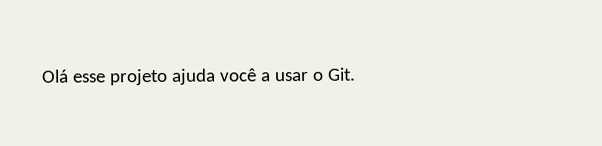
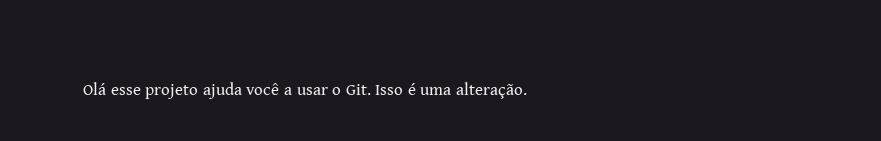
(356, 74) none -> [375,82,528,99] Isso é uma alteração.

